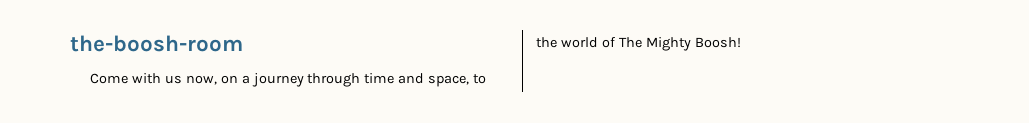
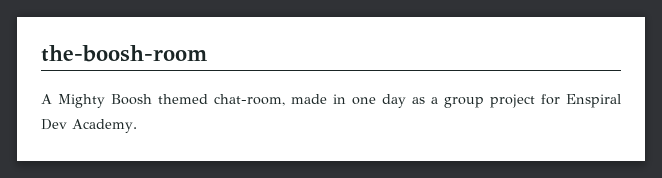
[90,73,487,87] [536,37,741,51] Come with us now, on a journey through time and space, to the world of The Mighty Boosh! -> [41,94,621,108] [41,119,137,133] A Mighty Boosh themed chat-room, made in one day as a group project for Enspiral Dev Academy.

